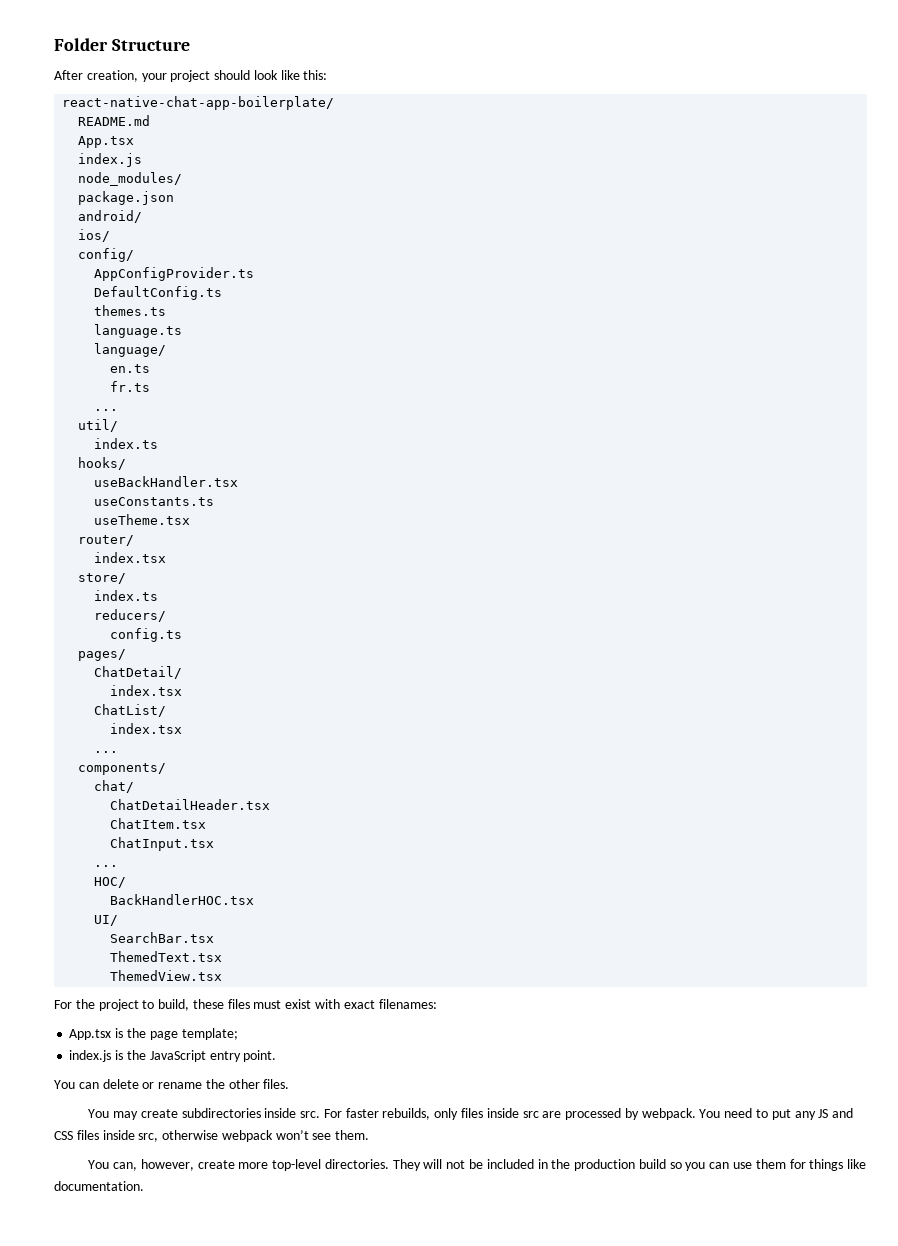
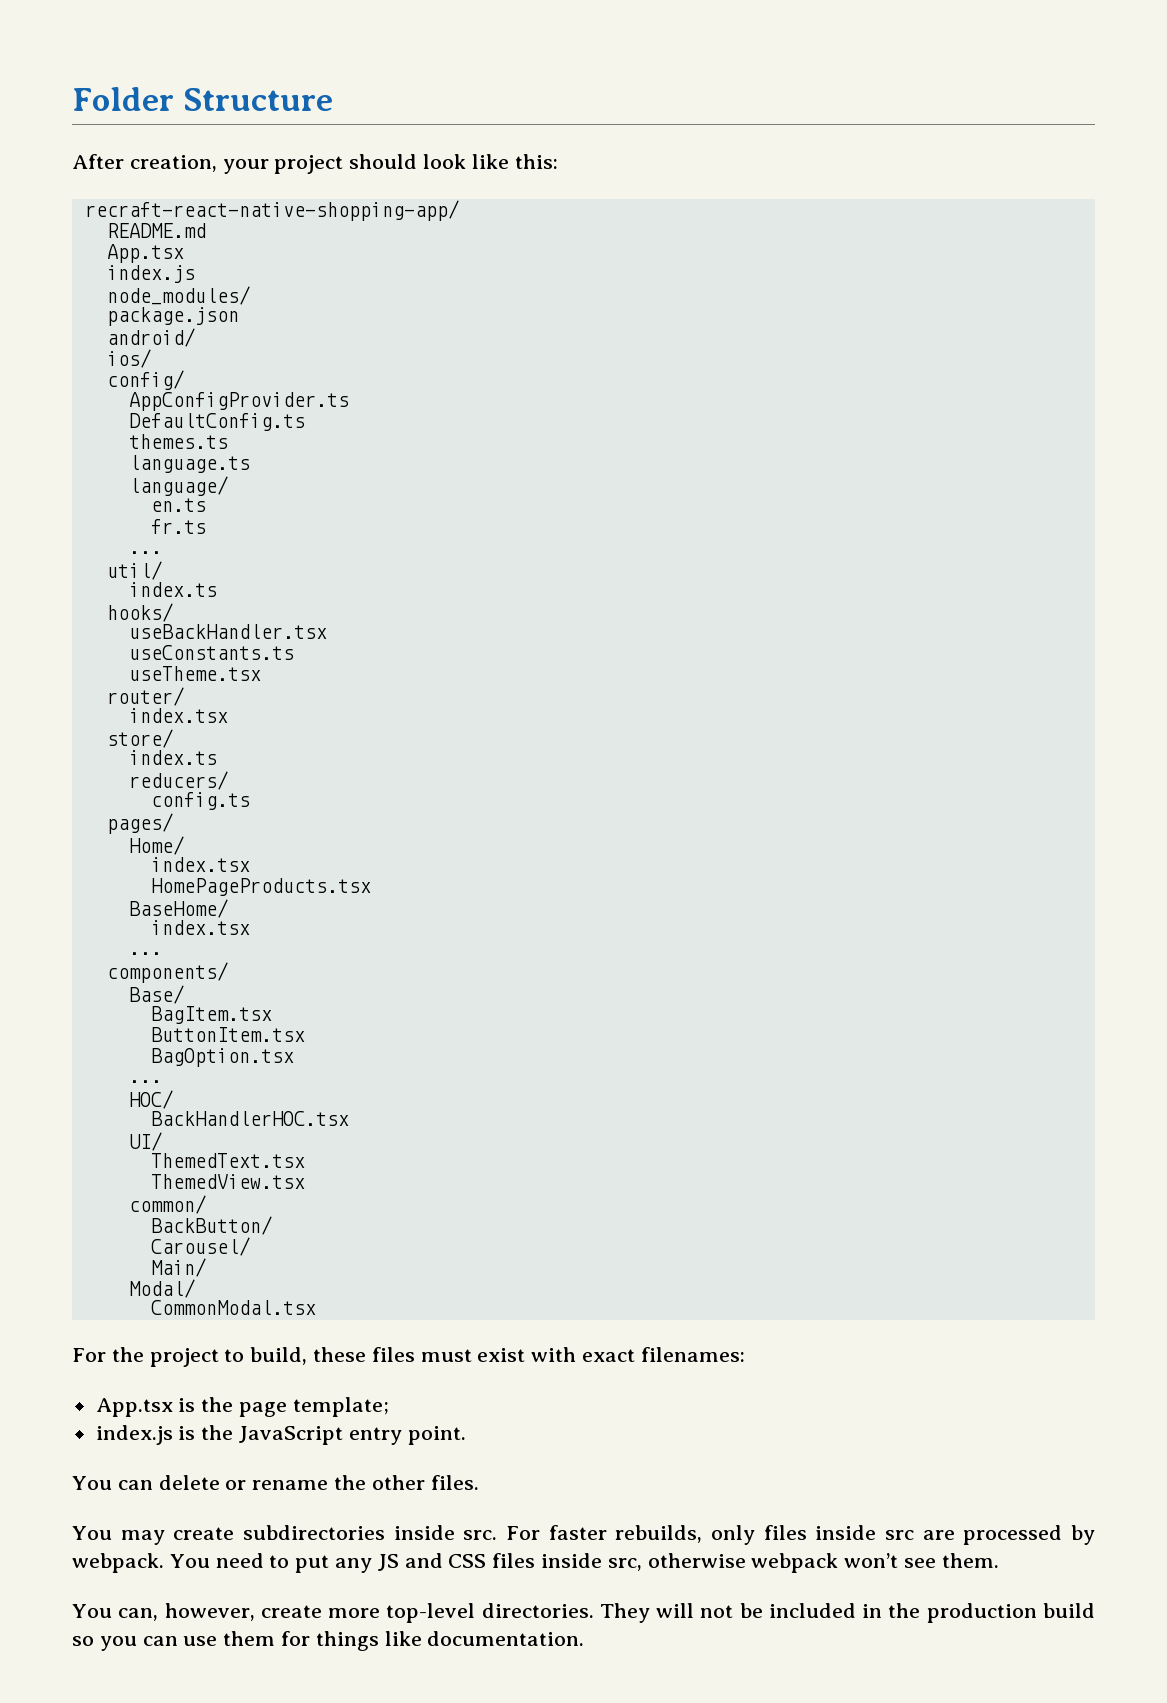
[62,96,335,110] react-native-chat-app-boilerplate/ -> [84,200,459,221] recraft-react-native-shopping-app/
[94,666,183,679] [110,685,183,696] [94,704,167,717] ChatDetail/ // index.tsx // ChatList/ -> [128,836,184,855] [150,857,250,872] [150,878,371,896] [128,899,228,918] Home/ // index.tsx // HomePageProducts.tsx // BaseHome/
[94,780,135,793] [110,799,271,810] [110,818,207,829] [110,837,215,851] chat/ // ChatDetailHeader.tsx // ChatItem.tsx // ChatInput.tsx -> [128,985,184,1004] [150,1006,272,1024] [150,1027,305,1042] [150,1048,294,1067] Base/ // BagItem.tsx // ButtonItem.tsx // BagOption.tsx
[110,932,215,943] // SearchBar.tsx -> (162, 1141) none
(223, 975) none -> [128,1195,206,1214] [150,1216,272,1235] [150,1237,250,1256] [150,1258,206,1277] [128,1279,195,1298] [150,1300,316,1315] // common/ // BackButton/ // Carousel/ // Main/ // Modal/ // CommonModal.tsx

